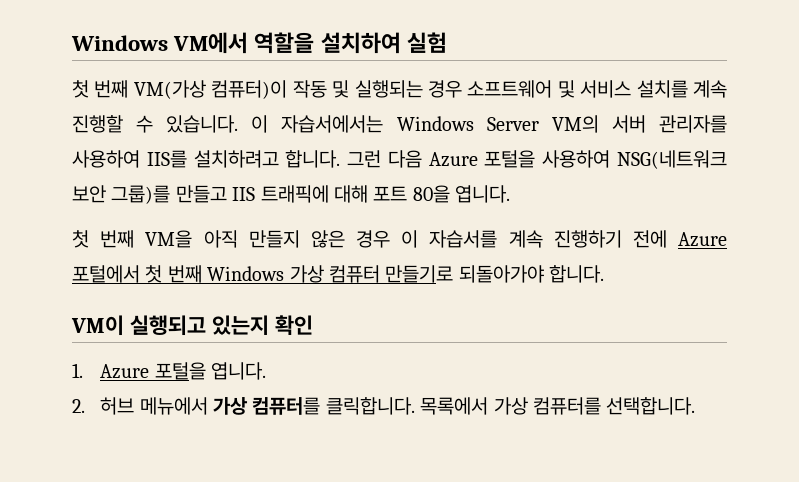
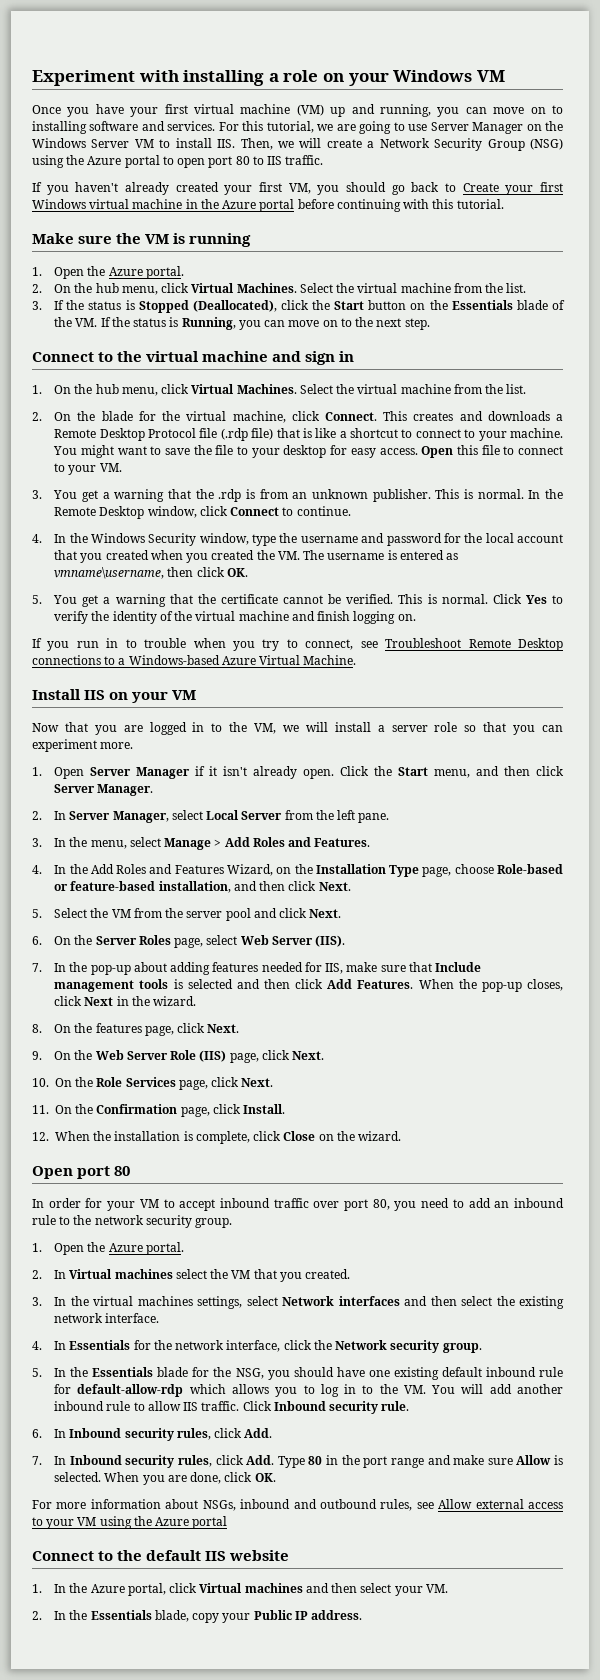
[71,32,447,54] [72,80,727,99] [72,115,727,133] [72,150,727,169] [72,185,511,204] [72,230,727,248] [72,265,605,283] [71,315,313,336] [72,362,267,380] [72,397,696,415] Windows VM에서 역할을 설치하여 실험 // 첫 번째 VM(가상 컴퓨터)이 작동 및 실행되는 경우 소프트웨어 및 서비스 설치를 계속 진행할 수 있습니다. 이 자습서에서는 Windows Server VM의 서버 관리자를 사용하여 IIS를 설치하려고 합니다. 그런 다음 Azure 포털을 사용하여 NSG(네트워크 보안 그룹)를 만들고 IIS 트래픽에 대해 포트 80을 엽니다. // 첫 번째 VM을 아직 만들지 않은 경우 이 자습서를 계속 진행하기 전에 Azure 포털에서 첫 번째 Windows 가상 컴퓨터 만들기로 되돌아가야 합니다. // VM이 실행되고 있는지 확인 // 1. Azure 포털을 엽니다. // 2. 허브 메뉴에서 가상 컴퓨터를 클릭합니다. 목록에서 가상 컴퓨터를 선택합니다. -> [32,70,505,86] [32,104,563,117] [32,121,563,134] [32,138,563,151] [32,155,324,168] [32,182,564,195] [32,199,504,212] [32,233,252,247] [32,266,184,279] [32,283,527,295] [32,300,566,313] [54,317,430,330] [32,351,355,365] [32,384,527,396] [32,411,563,423] [54,428,563,441] [53,445,563,458] [54,463,122,475] [32,489,563,502] [54,506,351,519] [32,533,564,546] [54,550,459,563] [54,567,248,579] [32,594,563,607] [54,611,416,624] [32,638,563,651] [32,655,357,665] [32,689,197,703] [32,722,564,735] [32,739,134,752] [32,766,564,779] [54,784,154,796] [32,810,390,823] [32,837,371,850] [32,864,563,877] [54,881,351,893] [32,908,342,921] [32,935,346,948] [32,962,482,975] [54,979,564,992] [54,996,197,1006] [32,1023,240,1036] [32,1050,325,1063] [32,1077,274,1090] [32,1104,286,1117] [32,1131,402,1144] [32,1166,131,1179] [32,1198,564,1211] [32,1215,233,1228] [32,1242,184,1255] [32,1269,351,1282] [32,1296,564,1309] [54,1313,160,1323] [32,1340,482,1353] [32,1367,563,1380] [54,1384,563,1397] [54,1401,410,1414] [32,1428,273,1441] [32,1455,563,1468] [54,1472,276,1485] [32,1499,564,1511] [32,1516,228,1529] [32,1550,290,1561] [32,1583,448,1596] [32,1610,363,1623] Experiment with installing a role on your Windows VM // Once you have your first virtual machine (VM) up and running, you can move on to installing software and services. For this tutorial, we are going to use Server Manager on the Windows Server VM to install IIS. Then, we will create a Network Security Group (NSG) using the Azure portal to open port 80 to IIS traffic. // If you haven't already created your first VM, you should go back to Create your first Windows virtual machine in the Azure portal before continuing with this tutorial. // Make sure the VM is running // 1. Open the Azure portal. // 2. On the hub menu, click Virtual Machines. Select the virtual machine from the list. // 3. If the status is Stopped (Deallocated), click the Start button on the Essentials blade of the VM. If the status is Running, you can move on to the next step. // Connect to the virtual machine and sign in // 1. On the hub menu, click Virtual Machines. Select the virtual machine from the list. // 2. On the blade for the virtual machine, click Connect. This creates and downloads a Remote Desktop Protocol file (.rdp file) that is like a shortcut to connect to your machine. You might want to save the file to your desktop for easy access. Open this file to connect to your VM. // 3. You get a warning that the .rdp is from an unknown publisher. This is normal. In the Remote Desktop window, click Connect to continue. // 4. In the Windows Security window, type the username and password for the local account that you created when you created the VM. The username is entered as vmname\username, then click OK. // 5. You get a warning that the certificate cannot be verified. This is normal. Click Yes to verify the identity of the virtual machine and finish logging on. // If you run in to trouble when you try to connect, see Troubleshoot Remote Desktop connections to a Windows-based Azure Virtual Machine. // Install IIS on your VM // Now that you are logged in to the VM, we will install a server role so that you can experiment more. // 1. Open Server Manager if it isn't already open. Click the Start menu, and then click Server Manager. // 2. In Server Manager, select Local Server from the left pane. // 3. In the menu, select Manage > Add Roles and Features. // 4. In the Add Roles and Features Wizard, on the Installation Type page, choose Role-based or feature-based installation, and then click Next. // 5. Select the VM from the server pool and click Next. // 6. On the Server Roles page, select Web Server (IIS). // 7. In the pop-up about adding features needed for IIS, make sure that Include management tools is selected and then click Add Features. When the pop-up closes, click Next in the wizard. // 8. On the features page, click Next. // 9. On the Web Server Role (IIS) page, click Next. // 10. On the Role Services page, click Next. // 11. On the Confirmation page, click Install. // 12. When the installation is complete, click Close on the wizard. // Open port 80 // In order for your VM to accept inbound traffic over port 80, you need to add an inbound rule to the network security group. // 1. Open the Azure portal. // 2. In Virtual machines select the VM that you created. // 3. In the virtual machines settings, select Network interfaces and then select the existing network interface. // 4. In Essentials for the network interface, click the Network security group. // 5. In the Essentials blade for the NSG, you should have one existing default inbound rule for default-allow-rdp which allows you to log in to the VM. You will add another inbound rule to allow IIS traffic. Click Inbound security rule. // 6. In Inbound security rules, click Add. // 7. In Inbound security rules, click Add. Type 80 in the port range and make sure Allow is selected. When you are done, click OK. // For more information about NSGs, inbound and outbound rules, see Allow external access to your VM using the Azure portal // Connect to the default IIS website // 1. In the Azure portal, click Virtual machines and then select your VM. // 2. In the Essentials blade, copy your Public IP address.

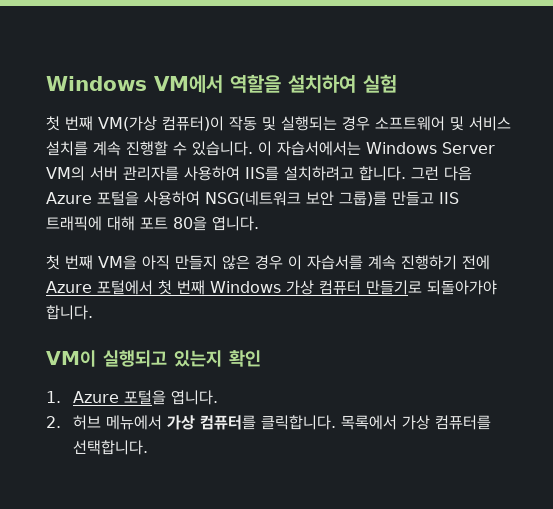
[32,70,505,86] [32,104,563,117] [32,121,563,134] [32,138,563,151] [32,155,324,168] [32,182,564,195] [32,199,504,212] [32,233,252,247] [32,266,184,279] [32,283,527,295] [32,300,566,313] [54,317,430,330] [32,351,355,365] [32,384,527,396] [32,411,563,423] [54,428,563,441] [53,445,563,458] [54,463,122,475] [32,489,563,502] [54,506,351,519] [32,533,564,546] [54,550,459,563] [54,567,248,579] [32,594,563,607] [54,611,416,624] [32,638,563,651] [32,655,357,665] [32,689,197,703] [32,722,564,735] [32,739,134,752] [32,766,564,779] [54,784,154,796] [32,810,390,823] [32,837,371,850] [32,864,563,877] [54,881,351,893] [32,908,342,921] [32,935,346,948] [32,962,482,975] [54,979,564,992] [54,996,197,1006] [32,1023,240,1036] [32,1050,325,1063] [32,1077,274,1090] [32,1104,286,1117] [32,1131,402,1144] [32,1166,131,1179] [32,1198,564,1211] [32,1215,233,1228] [32,1242,184,1255] [32,1269,351,1282] [32,1296,564,1309] [54,1313,160,1323] [32,1340,482,1353] [32,1367,563,1380] [54,1384,563,1397] [54,1401,410,1414] [32,1428,273,1441] [32,1455,563,1468] [54,1472,276,1485] [32,1499,564,1511] [32,1516,228,1529] [32,1550,290,1561] [32,1583,448,1596] [32,1610,363,1623] Experiment with installing a role on your Windows VM // Once you have your first virtual machine (VM) up and running, you can move on to installing software and services. For this tutorial, we are going to use Server Manager on the Windows Server VM to install IIS. Then, we will create a Network Security Group (NSG) using the Azure portal to open port 80 to IIS traffic. // If you haven't already created your first VM, you should go back to Create your first Windows virtual machine in the Azure portal before continuing with this tutorial. // Make sure the VM is running // 1. Open the Azure portal. // 2. On the hub menu, click Virtual Machines. Select the virtual machine from the list. // 3. If the status is Stopped (Deallocated), click the Start button on the Essentials blade of the VM. If the status is Running, you can move on to the next step. // Connect to the virtual machine and sign in // 1. On the hub menu, click Virtual Machines. Select the virtual machine from the list. // 2. On the blade for the virtual machine, click Connect. This creates and downloads a Remote Desktop Protocol file (.rdp file) that is like a shortcut to connect to your machine. You might want to save the file to your desktop for easy access. Open this file to connect to your VM. // 3. You get a warning that the .rdp is from an unknown publisher. This is normal. In the Remote Desktop window, click Connect to continue. // 4. In the Windows Security window, type the username and password for the local account that you created when you created the VM. The username is entered as vmname\username, then click OK. // 5. You get a warning that the certificate cannot be verified. This is normal. Click Yes to verify the identity of the virtual machine and finish logging on. // If you run in to trouble when you try to connect, see Troubleshoot Remote Desktop connections to a Windows-based Azure Virtual Machine. // Install IIS on your VM // Now that you are logged in to the VM, we will install a server role so that you can experiment more. // 1. Open Server Manager if it isn't already open. Click the Start menu, and then click Server Manager. // 2. In Server Manager, select Local Server from the left pane. // 3. In the menu, select Manage > Add Roles and Features. // 4. In the Add Roles and Features Wizard, on the Installation Type page, choose Role-based or feature-based installation, and then click Next. // 5. Select the VM from the server pool and click Next. // 6. On the Server Roles page, select Web Server (IIS). // 7. In the pop-up about adding features needed for IIS, make sure that Include management tools is selected and then click Add Features. When the pop-up closes, click Next in the wizard. // 8. On the features page, click Next. // 9. On the Web Server Role (IIS) page, click Next. // 10. On the Role Services page, click Next. // 11. On the Confirmation page, click Install. // 12. When the installation is complete, click Close on the wizard. // Open port 80 // In order for your VM to accept inbound traffic over port 80, you need to add an inbound rule to the network security group. // 1. Open the Azure portal. // 2. In Virtual machines select the VM that you created. // 3. In the virtual machines settings, select Network interfaces and then select the existing network interface. // 4. In Essentials for the network interface, click the Network security group. // 5. In the Essentials blade for the NSG, you should have one existing default inbound rule for default-allow-rdp which allows you to log in to the VM. You will add another inbound rule to allow IIS traffic. Click Inbound security rule. // 6. In Inbound security rules, click Add. // 7. In Inbound security rules, click Add. Type 80 in the port range and make sure Allow is selected. When you are done, click OK. // For more information about NSGs, inbound and outbound rules, see Allow external access to your VM using the Azure portal // Connect to the default IIS website // 1. In the Azure portal, click Virtual machines and then select your VM. // 2. In the Essentials blade, copy your Public IP address. -> [46,74,397,93] [46,116,511,131] [46,141,495,156] [46,166,472,181] [46,191,459,206] [46,216,259,231] [46,255,490,270] [46,280,497,295] [46,305,93,320] [46,350,261,367] [46,390,219,405] [46,415,492,430] [73,440,149,455] Windows VM에서 역할을 설치하여 실험 // 첫 번째 VM(가상 컴퓨터)이 작동 및 실행되는 경우 소프트웨어 및 서비스 설치를 계속 진행할 수 있습니다. 이 자습서에서는 Windows Server VM의 서버 관리자를 사용하여 IIS를 설치하려고 합니다. 그런 다음 Azure 포털을 사용하여 NSG(네트워크 보안 그룹)를 만들고 IIS 트래픽에 대해 포트 80을 엽니다. // 첫 번째 VM을 아직 만들지 않은 경우 이 자습서를 계속 진행하기 전에 Azure 포털에서 첫 번째 Windows 가상 컴퓨터 만들기로 되돌아가야 합니다. // VM이 실행되고 있는지 확인 // 1. Azure 포털을 엽니다. // 2. 허브 메뉴에서 가상 컴퓨터를 클릭합니다. 목록에서 가상 컴퓨터를 선택합니다.

